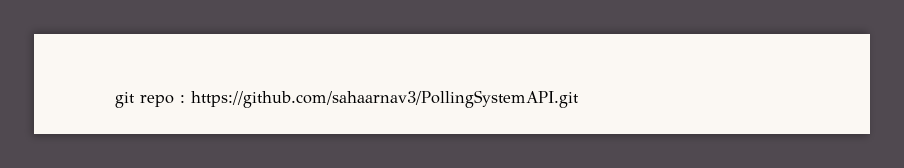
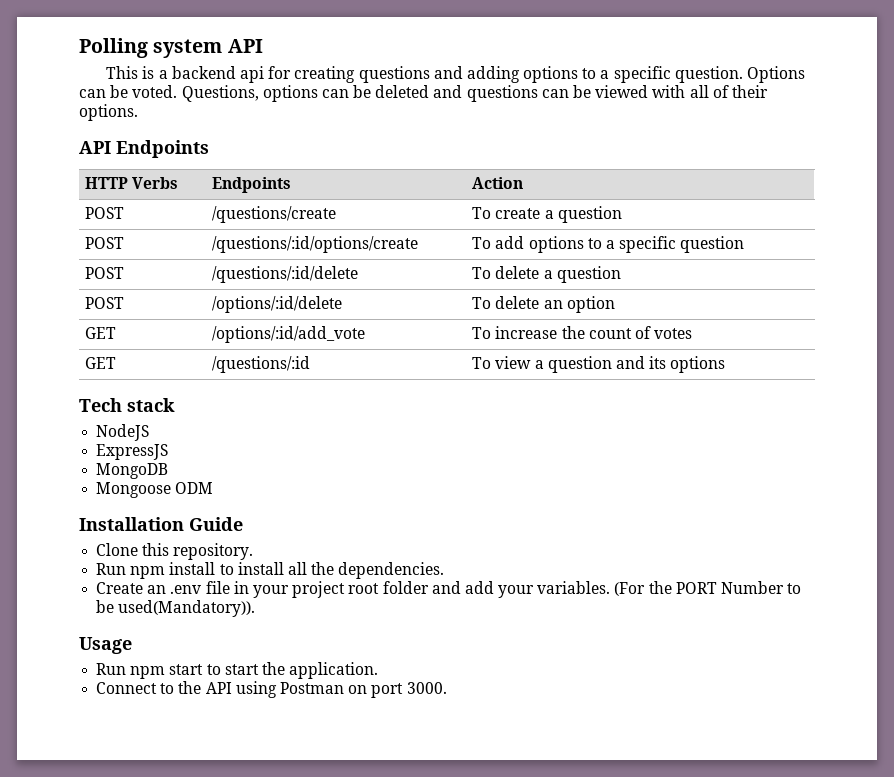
[115,90,579,108] git repo : https://github.com/sahaarnav3/PollingSystemAPI.git -> [79,38,263,58] [106,66,806,83] [79,85,768,102] [79,104,138,121] [79,140,209,158] [85,177,179,189] [212,177,292,193] [472,177,524,189] [85,207,125,219] [212,206,337,223] [472,206,622,223] [85,237,125,249] [212,236,419,253] [472,236,745,253] [85,267,125,279] [212,266,359,283] [472,266,621,283] [85,297,125,309] [212,296,343,313] [472,296,615,313] [85,327,117,339] [212,326,366,343] [472,326,693,339] [85,357,117,369] [212,356,311,373] [472,356,726,373] [79,398,175,412] [96,424,150,441] [96,444,169,460] [96,463,169,479] [96,482,214,498] [79,517,243,531] [96,543,254,560] [96,562,445,579] [96,581,802,598] [96,600,256,617] [79,637,132,654] [96,662,379,679] [96,681,447,698] Polling system API // This is a backend api for creating questions and adding options to a specific question. Options can be voted. Questions, options can be deleted and questions can be viewed with all of their options. // API Endpoints // HTTP Verbs | Endpoints | Action // POST | /questions/create | To create a question // POST | /questions/:id/options/create | To add options to a specific question // POST | /questions/:id/delete | To delete a question // POST | /options/:id/delete | To delete an option // GET | /options/:id/add_vote | To increase the count of votes // GET | /questions/:id | To view a question and its options // Tech stack // NodeJS // ExpressJS // MongoDB // Mongoose ODM // Installation Guide // Clone this repository. // Run npm install to install all the dependencies. // Create an .env file in your project root folder and add your variables. (For the PORT Number to be used(Mandatory)). // Usage // Run npm start to start the application. // Connect to the API using Postman on port 3000.

